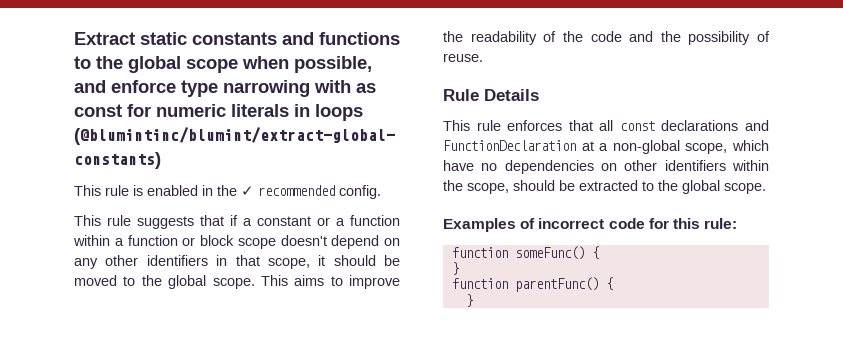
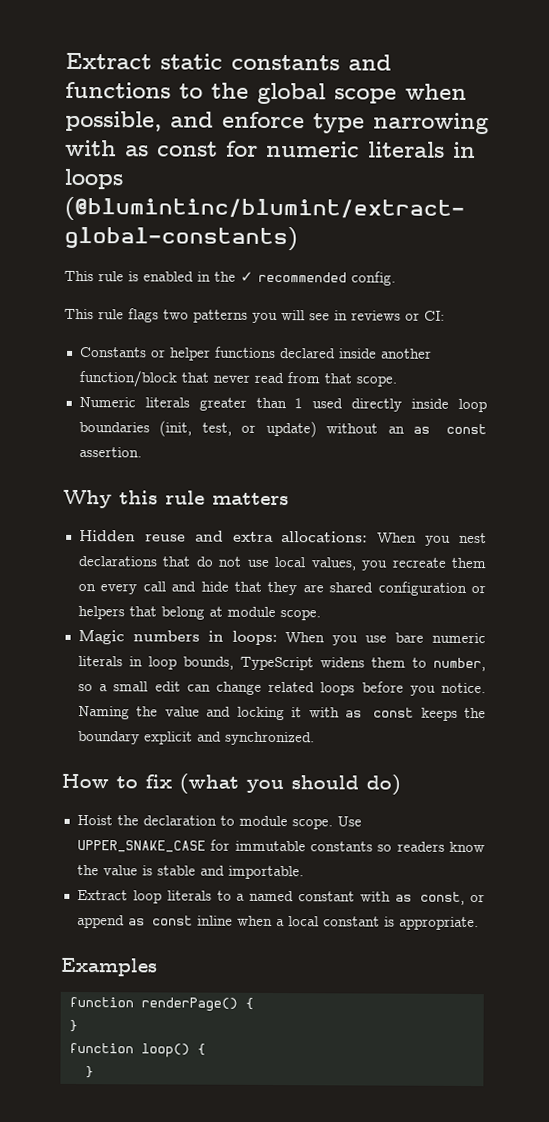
[137,215,400,229] [73,235,400,249] [74,255,400,269] [74,275,400,289] [443,31,770,45] [443,53,483,62] [443,89,539,101] [443,120,769,131] [443,140,769,154] [443,160,769,174] [443,180,766,194] [443,218,738,232] [451,246,585,260] suggests that if a constant or a function within a function or block scope doesn't depend on any other identifiers in that scope, it should be moved to the global scope. This aims to improve the readability of the code and the possibility of reuse. // Rule Details // This rule enforces that all const declarations and FunctionDeclaration at a non-global scope, which have no dependencies on other identifiers within the scope, should be extracted to the global scope. // Examples of incorrect code for this rule: // function someFunc() -> [128,308,445,324] [79,346,432,361] [78,370,397,388] [78,397,488,413] [78,420,488,438] [78,447,142,458] [63,489,289,509] [78,530,487,546] [77,556,487,571] [77,581,486,596] [77,606,321,621] [77,630,487,646] [77,656,487,672] [77,681,486,696] [77,706,487,721] [77,731,315,746] [61,773,401,796] [76,815,362,830] [76,839,486,853] [76,865,304,880] [76,890,485,905] [76,915,479,931] [60,957,157,977] [68,996,238,1012] flags two patterns you will see in reviews or CI: // Constants or helper functions declared inside another function/block that never read from that scope. // Numeric literals greater than 1 used directly inside loop boundaries (init, test, or update) without an as const assertion. // Why this rule matters // Hidden reuse and extra allocations: When you nest declarations that do not use local values, you recreate them on every call and hide that they are shared configuration or helpers that belong at module scope. // Magic numbers in loops: When you use bare numeric literals in loop bounds, TypeScript widens them to number, so a small edit can change related loops before you notice. Naming the value and locking it with as const keeps the boundary explicit and synchronized. // How to fix (what you should do) // Hoist the declaration to module scope. Use UPPER_SNAKE_CASE for immutable constants so readers know the value is stable and importable. // Extract loop literals to a named constant with as const, or append as const inline when a local constant is appropriate. // Examples // function renderPage()
[514,277,599,292] parentFunc() -> [140,1043,190,1058] loop()

